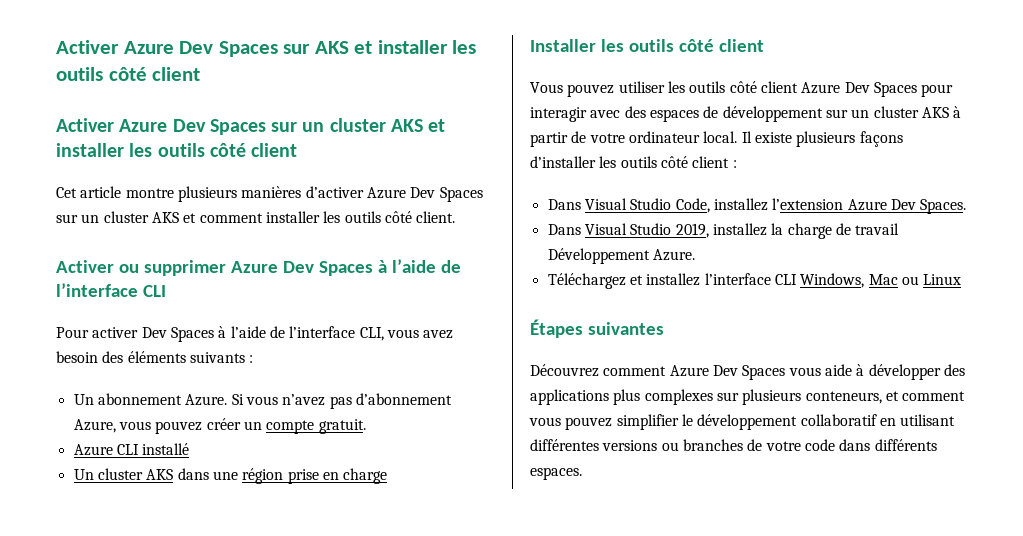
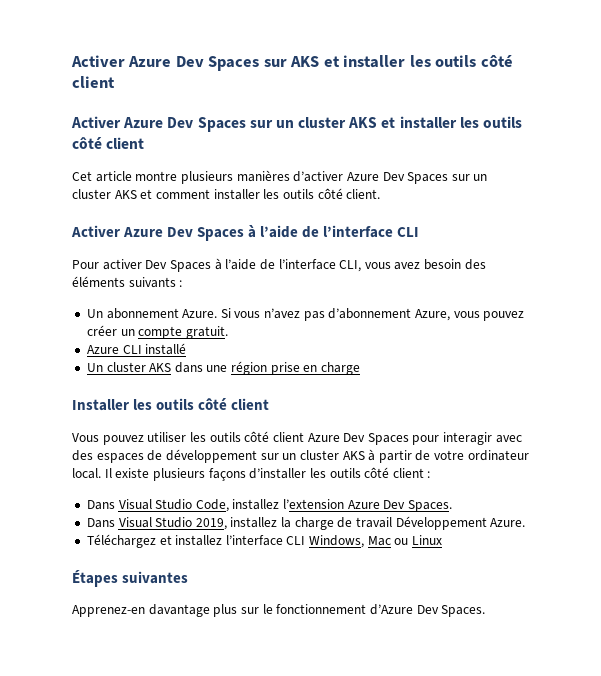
[118,260,226,276] ou supprimer -> (120, 231) none
[530,364,965,380] [530,389,966,405] [529,414,956,430] [530,439,937,451] [530,467,582,480] Découvrez comment Azure Dev Spaces vous aide à développer des applications plus complexes sur plusieurs conteneurs, et comment vous pouvez simplifier le développement collaboratif en utilisant différentes versions ou branches de votre code dans différents espaces. -> [72,604,486,617] Apprenez-en davantage plus sur le fonctionnement d’Azure Dev Spaces.

